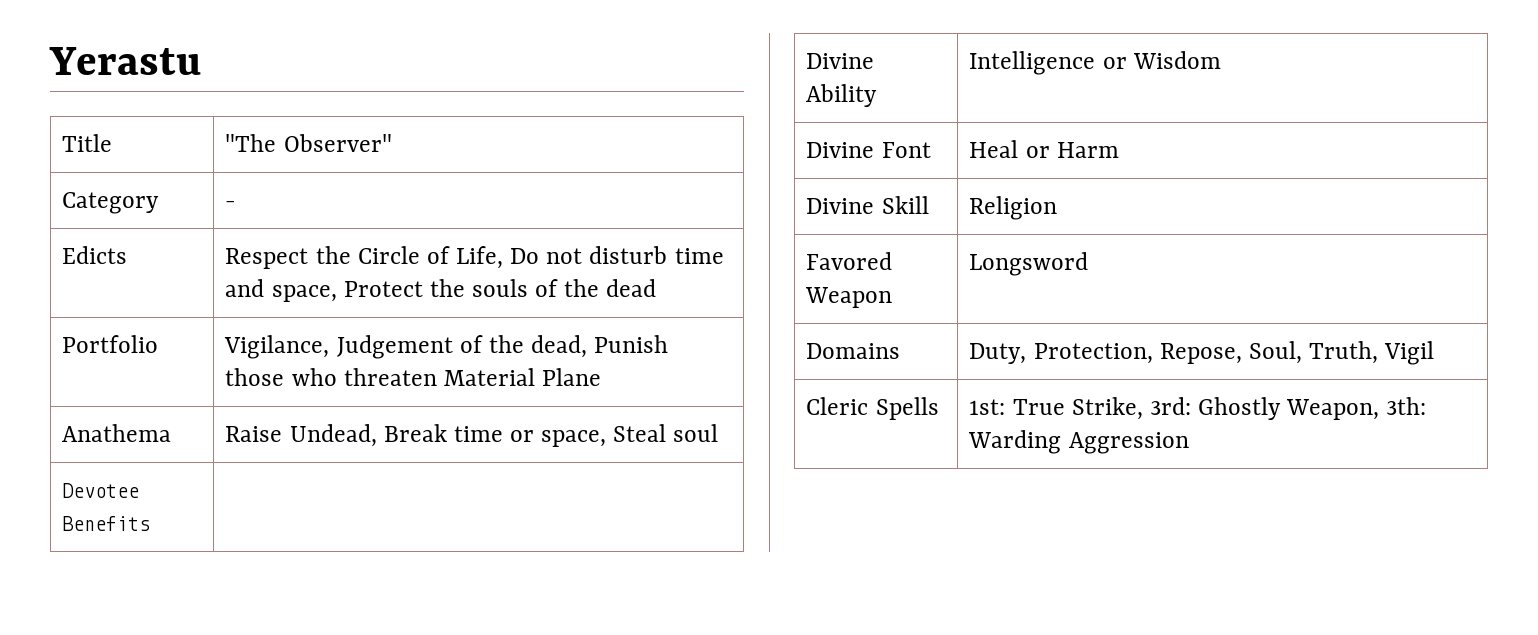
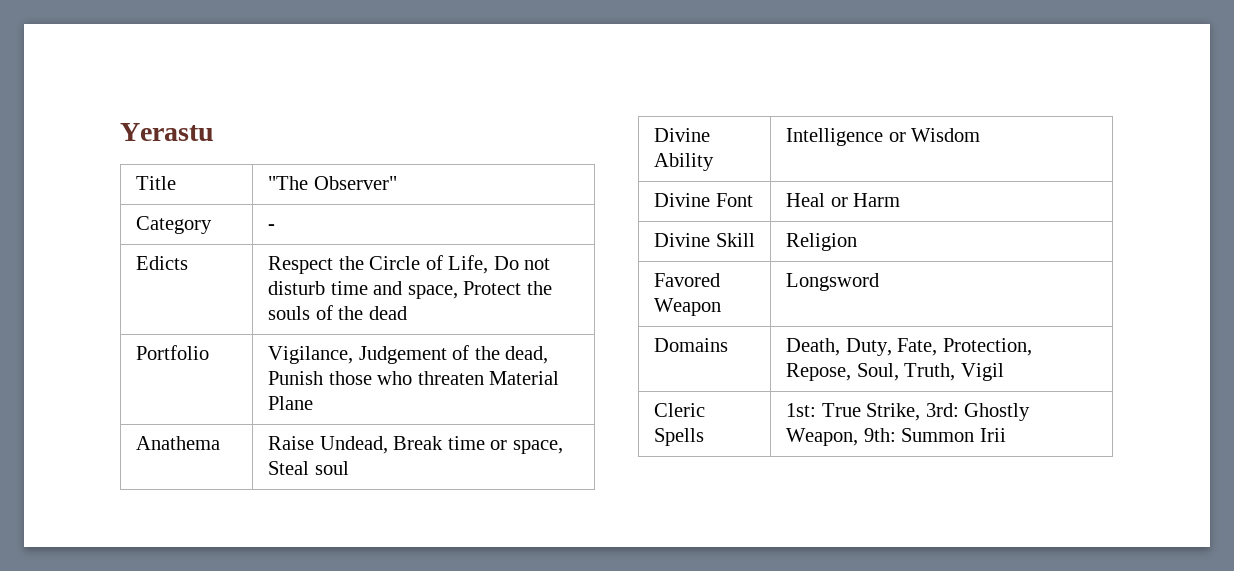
[62,483,140,498] [62,516,151,531] // Devotee Benefits | -> (349, 468) none
[969,343,1027,364] Duty, -> [786,338,938,356] Death, Duty, Fate,
[1386,397,1427,415] [968,430,1189,454] 3th: Warding Aggression -> [863,428,1006,442] 9th: Summon Irii

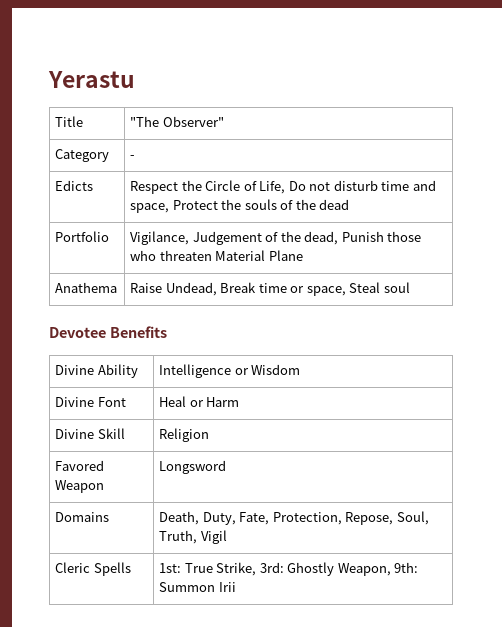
(349, 468) none -> [49,326,167,338] // Devotee Benefits

